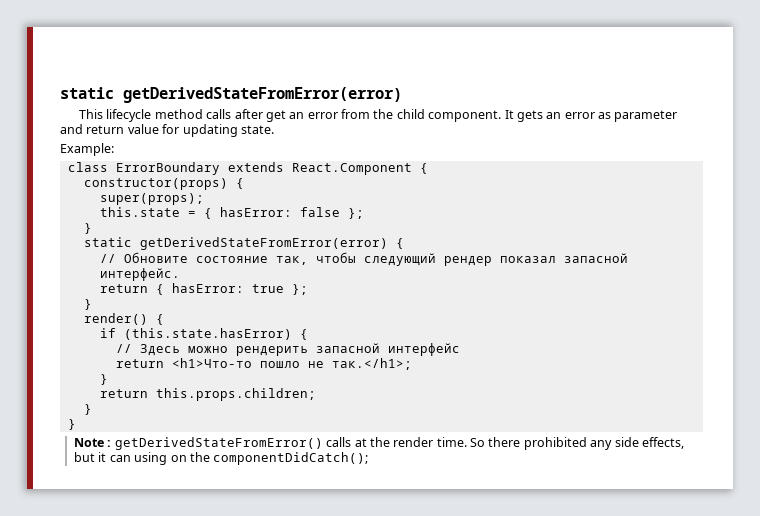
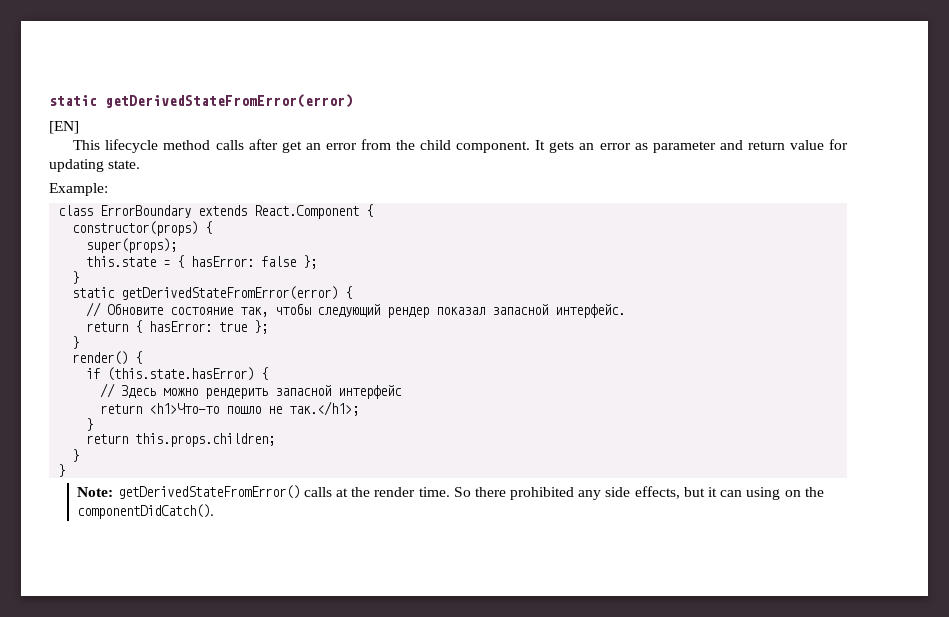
[60,87,402,103] static getDerivedStateFromError(error) -> [49,94,353,108] [49,121,79,134] static getDerivedStateFromError(error) // [EN]
[74,438,112,447] Note : -> [77,487,114,497] Note:
[213,452,369,465] componentDidCatch(); -> [77,504,215,519] componentDidCatch().

